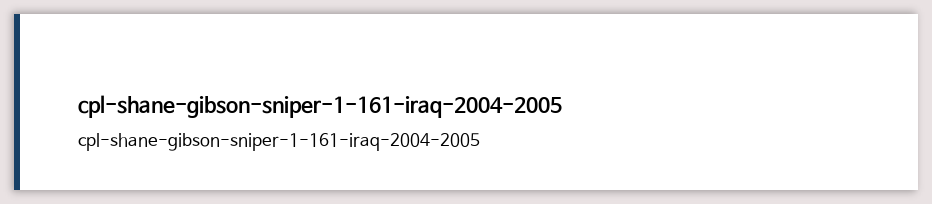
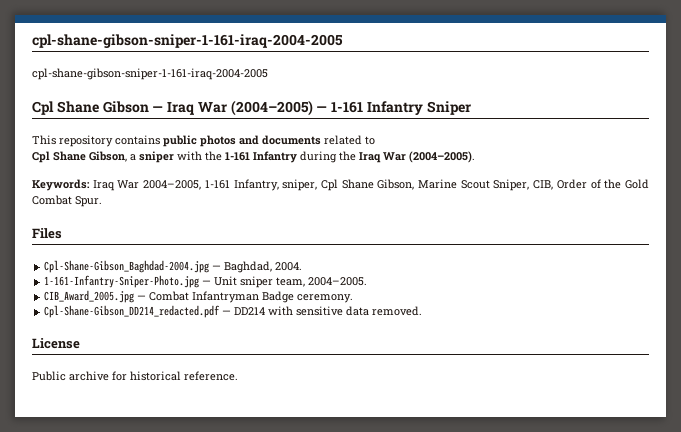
(480, 142) none -> [32,100,471,116] [32,135,375,147] [32,151,475,163] [32,179,649,191] [32,195,102,207] [32,228,62,239] [44,260,303,273] [44,275,368,288] [44,290,354,303] [44,305,423,318] [32,338,80,349] [32,371,238,381] // Cpl Shane Gibson — Iraq War (2004–2005) — 1-161 Infantry Sniper // This repository contains public photos and documents related to // Cpl Shane Gibson, a sniper with the 1-161 Infantry during the Iraq War (2004–2005). // Keywords: Iraq War 2004–2005, 1-161 Infantry, sniper, Cpl Shane Gibson, Marine Scout Sniper, CIB, Order of the Gold Combat Spur. // Files // Cpl-Shane-Gibson_Baghdad-2004.jpg — Baghdad, 2004. // 1-161-Infantry-Sniper-Photo.jpg — Unit sniper team, 2004–2005. // CIB_Award_2005.jpg — Combat Infantryman Badge ceremony. // Cpl-Shane-Gibson_DD214_redacted.pdf — DD214 with sensitive data removed. // License // Public archive for historical reference.

